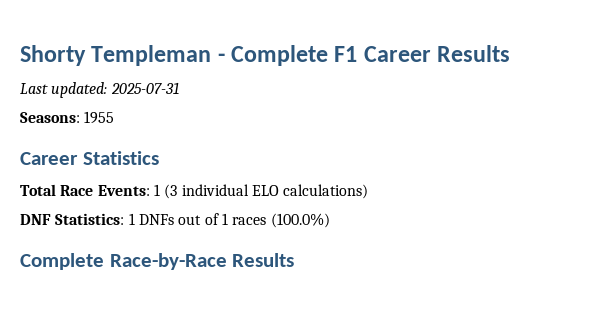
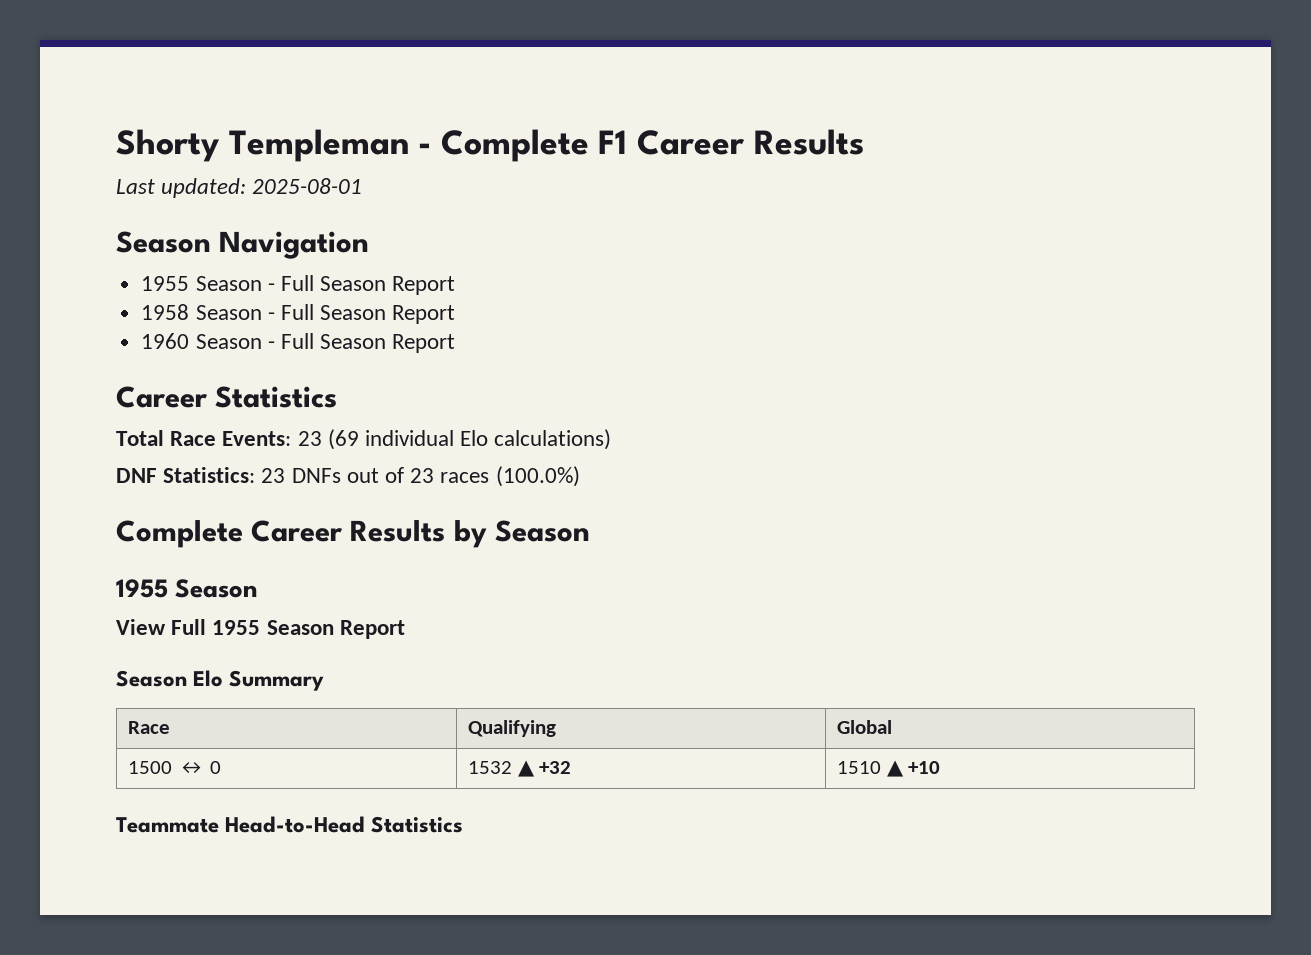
[110,82,179,94] [20,111,115,124] 2025-07-31 // Seasons: 1955 -> [252,178,363,194] [116,231,370,259] [141,275,456,295] [141,304,456,324] [141,333,456,353] 2025-08-01 // Season Navigation // 1955 Season - Full Season Report // 1958 Season - Full Season Report // 1960 Season - Full Season Report
[153,184,279,199] 1 (3 individual ELO -> [297,429,489,450] 23 (69 individual Elo
[128,213,135,225] 1 -> [261,468,286,483] 23
[221,213,228,225] 1 -> [410,468,435,483] 23
[109,253,295,270] Race-by-Race Results -> [251,520,590,548] [116,579,259,598] [116,619,405,639] [116,670,325,691] [128,721,171,734] [468,720,557,737] [837,720,893,734] [128,761,222,774] [468,760,572,777] [837,760,941,777] [116,816,464,833] Career Results by Season // 1955 Season // View Full 1955 Season Report // Season Elo Summary // Race | Qualifying | Global // 1500 ↔ 0 | 1532 ▲ +32 | 1510 ▲ +10 // Teammate Head-to-Head Statistics

